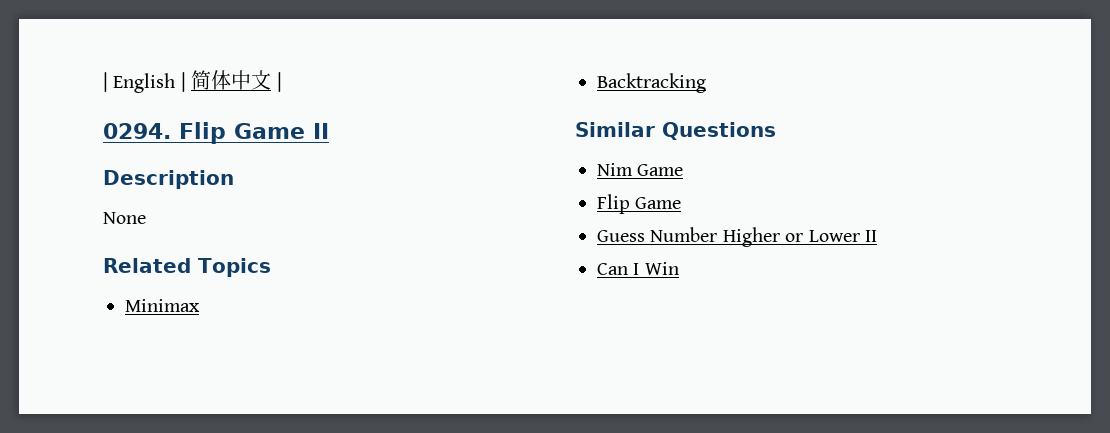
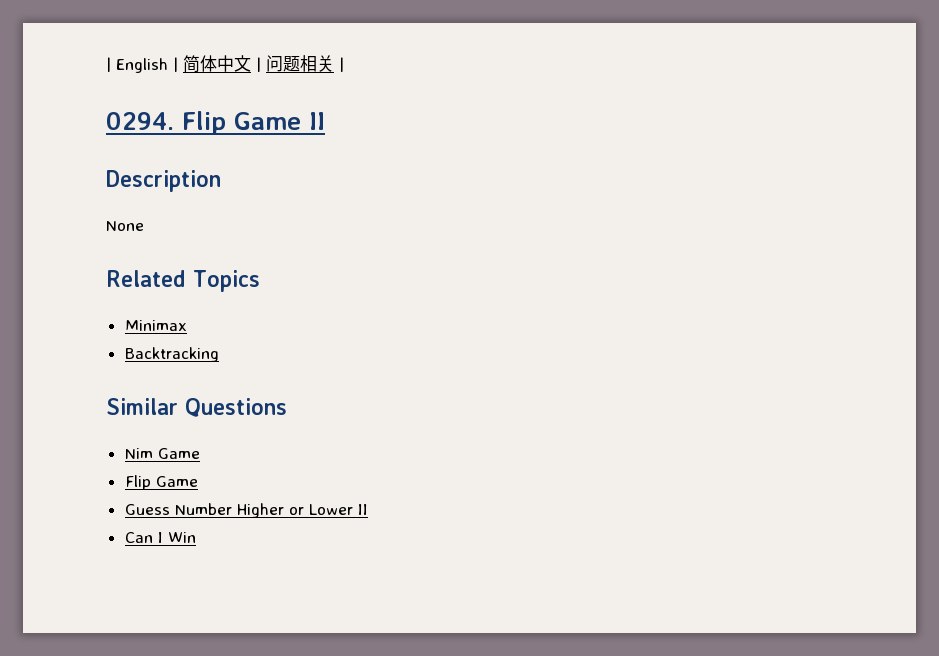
(282, 82) none -> [266,55,344,72] 问题相关 |

